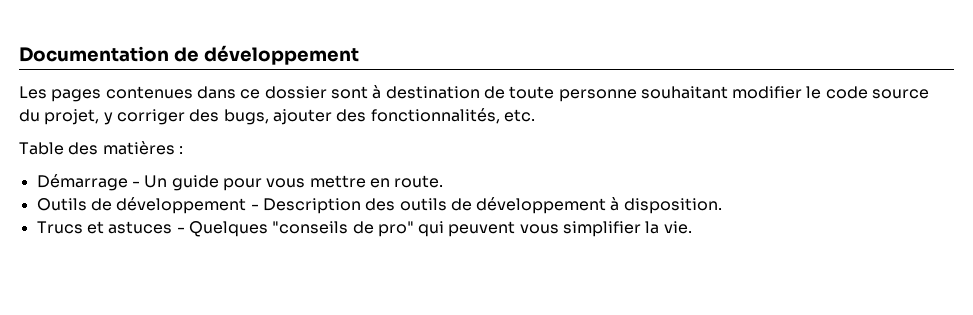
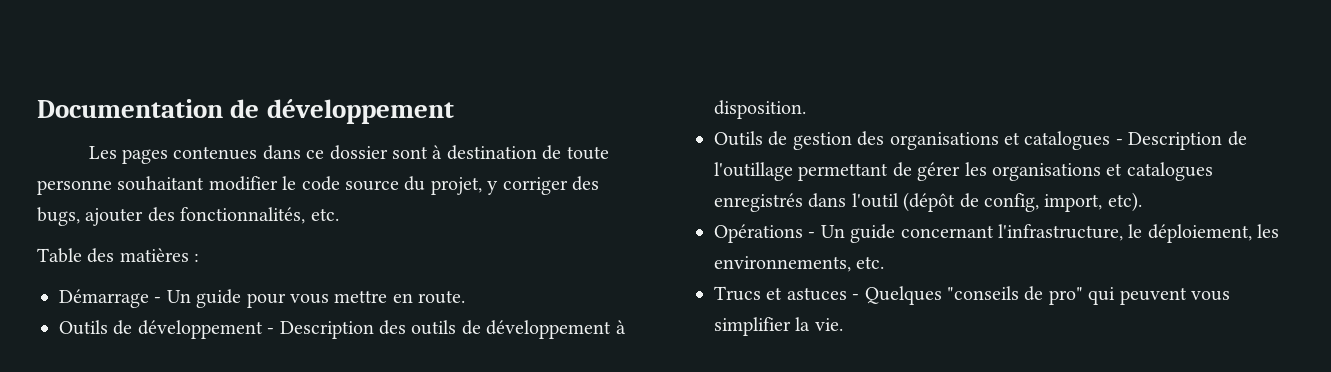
(722, 206) none -> [714,131,1247,150] [714,162,1213,181] [714,192,1142,212] [714,224,1280,243] [714,256,885,272] // Outils de gestion des organisations et catalogues - Description de l'outillage permettant de gérer les organisations et catalogues enregistrés dans l'outil (dépôt de config, import, etc). // Opérations - Un guide concernant l'infrastructure, le déploiement, les environnements, etc.

